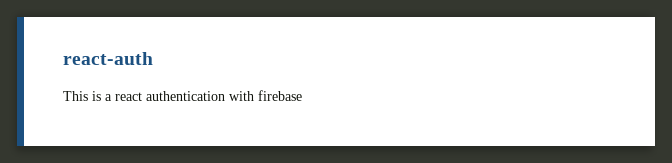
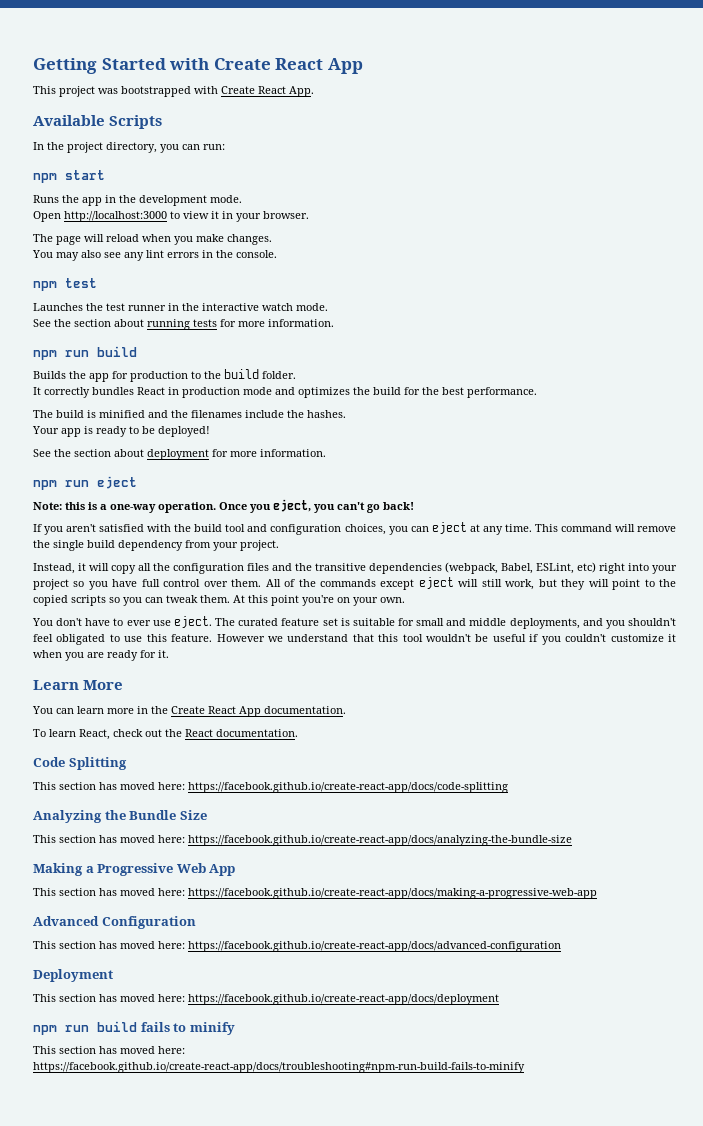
[63,52,153,65] [63,90,302,101] react-auth // This is a react authentication with firebase -> [33,58,363,74] [33,86,314,97] [33,115,163,129] [33,142,225,153] [33,170,105,183] [33,195,242,206] [33,211,309,222] [33,234,272,245] [32,250,277,261] [33,278,97,291] [33,303,328,311] [33,319,334,330] [33,346,137,360] [33,369,296,382] [33,387,537,398] [33,410,346,418] [32,426,210,437] [33,449,326,460] [33,476,137,490] [33,499,414,513] [33,522,676,535] [33,540,279,551] [33,562,677,574] [33,577,677,590] [33,595,405,606] [32,616,676,629] [33,634,677,645] [33,650,169,661] [33,680,124,690] [32,706,346,717] [33,729,298,740] [33,757,127,770] [33,782,508,793] [33,810,207,823] [33,835,572,846] [33,863,236,876] [33,888,597,899] [33,916,196,929] [33,941,561,952] [33,969,113,982] [33,994,499,1005] [33,1021,235,1035] [33,1046,185,1054] [33,1062,525,1073] Getting Started with Create React App // This project was bootstrapped with Create React App. // Available Scripts // In the project directory, you can run: // npm start // Runs the app in the development mode. // Open http://localhost:3000 to view it in your browser. // The page will reload when you make changes. // You may also see any lint errors in the console. // npm test // Launches the test runner in the interactive watch mode. // See the section about running tests for more information. // npm run build // Builds the app for production to the build folder. // It correctly bundles React in production mode and optimizes the build for the best performance. // The build is minified and the filenames include the hashes. // Your app is ready to be deployed! // See the section about deployment for more information. // npm run eject // Note: this is a one-way operation. Once you eject, you can't go back! // If you aren't satisfied with the build tool and configuration choices, you can eject at any time. This command will remove the single build dependency from your project. // Instead, it will copy all the configuration files and the transitive dependencies (webpack, Babel, ESLint, etc) right into your project so you have full control over them. All of the commands except eject will still work, but they will point to the copied scripts so you can tweak them. At this point you're on your own. // You don't have to ever use eject. The curated feature set is suitable for small and middle deployments, and you shouldn't feel obligated to use this feature. However we understand that this tool wouldn't be useful if you couldn't customize it when you are ready for it. // Learn More // You can learn more in the Create React App documentation. // To learn React, check out the React documentation. // Code Splitting // This section has moved here: https://facebook.github.io/create-react-app/docs/code-splitting // Analyzing the Bundle Size // This section has moved here: https://facebook.github.io/create-react-app/docs/analyzing-the-bundle-size // Making a Progressive Web App // This section has moved here: https://facebook.github.io/create-react-app/docs/making-a-progressive-web-app // Advanced Configuration // This section has moved here: https://facebook.github.io/create-react-app/docs/advanced-configuration // Deployment // This section has moved here: https://facebook.github.io/create-react-app/docs/deployment // npm run build fails to minify // This section has moved here: https://facebook.github.io/create-react-app/docs/troubleshooting#npm-run-build-fails-to-minify

